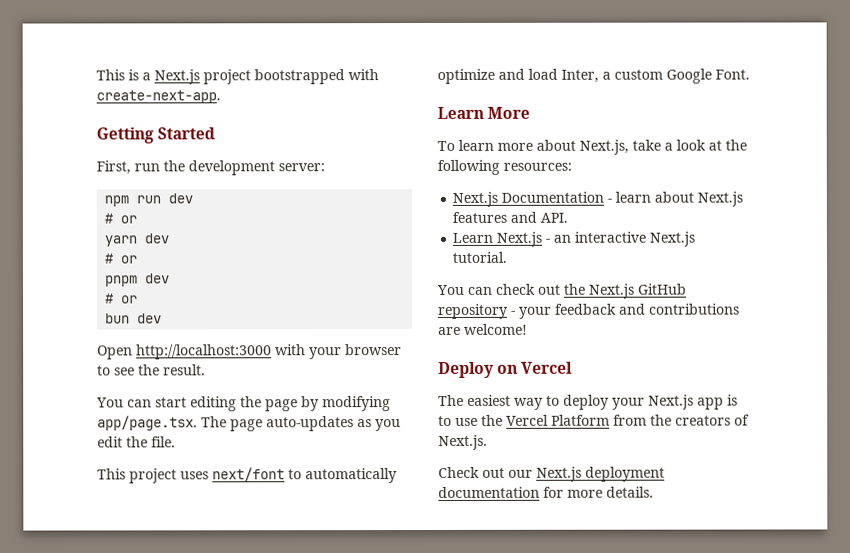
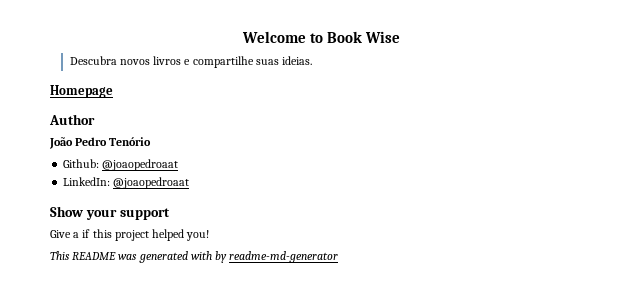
[96,69,379,85] [96,90,221,104] [96,127,216,144] [96,160,325,176] [104,193,194,207] [104,213,138,224] [104,233,170,247] [104,253,138,264] [104,273,171,287] [105,293,139,304] [105,313,163,324] [97,344,402,360] [97,364,206,376] [96,396,391,412] [97,415,401,432] [97,436,176,448] [97,467,397,484] [437,68,750,84] [437,106,531,119] [437,139,747,155] [437,159,572,175] [452,191,744,207] [452,211,569,223] [452,231,696,247] [452,251,508,263] [437,283,687,299] [438,303,740,319] [438,323,528,335] [438,361,574,378] [438,394,738,410] [438,414,750,426] [438,434,488,450] [438,466,665,482] [438,486,654,498] This is a Next.js project bootstrapped with create-next-app. // Getting Started // First, run the development server: // npm run dev // # or // yarn dev // # or // pnpm dev // # or // bun dev // Open http://localhost:3000 with your browser to see the result. // You can start editing the page by modifying app/page.tsx. The page auto-updates as you edit the file. // This project uses next/font to automatically optimize and load Inter, a custom Google Font. // Learn More // To learn more about Next.js, take a look at the following resources: // Next.js Documentation - learn about Next.js features and API. // Learn Next.js - an interactive Next.js tutorial. // You can check out the Next.js GitHub repository - your feedback and contributions are welcome! // Deploy on Vercel // The easiest way to deploy your Next.js app is to use the Vercel Platform from the creators of Next.js. // Check out our Next.js deployment documentation for more details. -> [241,31,401,43] [69,56,312,68] [50,85,113,98] [49,114,95,125] [49,137,152,149] [63,159,179,171] [63,177,190,189] [50,206,170,220] [50,229,210,241] [50,251,339,263] Welcome to Book Wise // Descubra novos livros e compartilhe suas ideias. // Homepage // Author // João Pedro Tenório // Github: @joaopedroaat // LinkedIn: @joaopedroaat // Show your support // Give a if this project helped you! // This README was generated with by readme-md-generator

